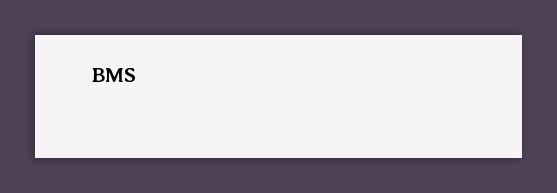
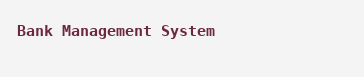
[92,68,136,82] BMS -> [17,25,215,39] Bank Management System

